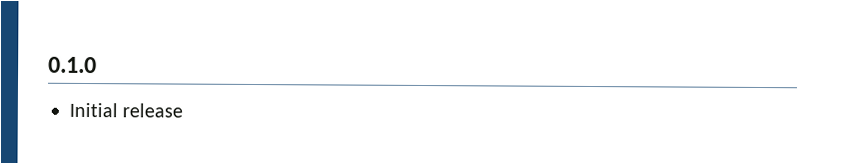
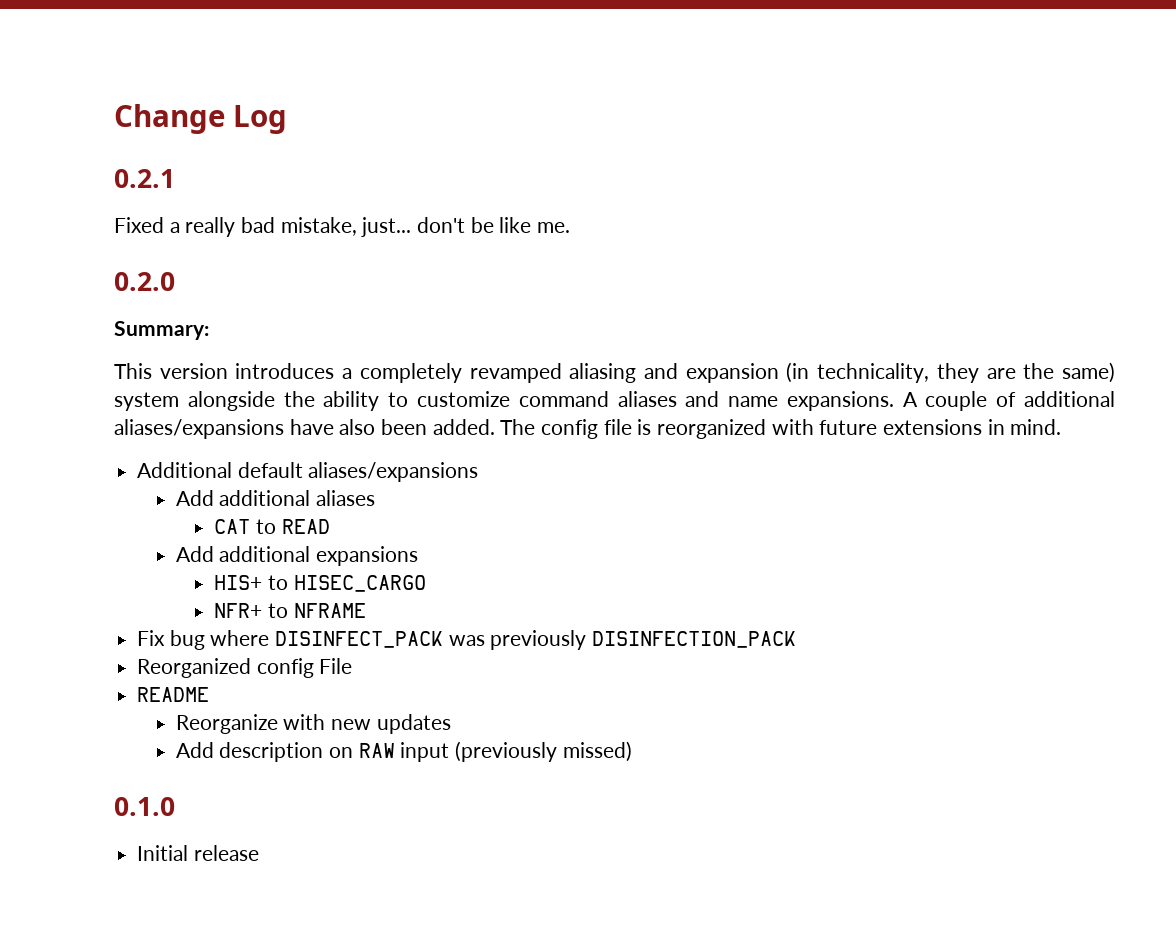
(48, 65) none -> [114,104,287,134] [114,169,175,188] [114,217,571,237] [114,272,175,291] [114,321,209,340] [114,362,1115,383] [114,391,1116,411] [114,419,1062,439] [137,462,479,482] [175,490,376,506] [214,519,330,534] [175,546,419,566] [214,575,426,592] [214,603,366,618] [137,630,797,650] [137,658,353,678] [137,687,210,702] [175,714,451,734] [175,741,632,762] Change Log // 0.2.1 // Fixed a really bad mistake, just... don't be like me. // 0.2.0 // Summary: // This version introduces a completely revamped aliasing and expansion (in technicality, they are the same) system alongside the ability to customize command aliases and name expansions. A couple of additional aliases/expansions have also been added. The config file is reorganized with future extensions in mind. // Additional default aliases/expansions // Add additional aliases // CAT to READ // Add additional expansions // HIS+ to HISEC_CARGO // NFR+ to NFRAME // Fix bug where DISINFECT_PACK was previously DISINFECTION_PACK // Reorganized config File // README // Reorganize with new updates // Add description on RAW input (previously missed) //

